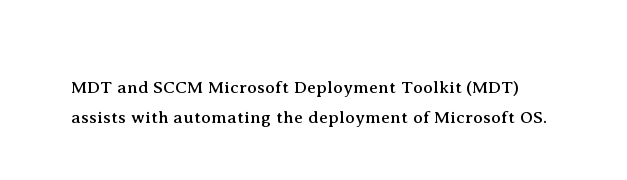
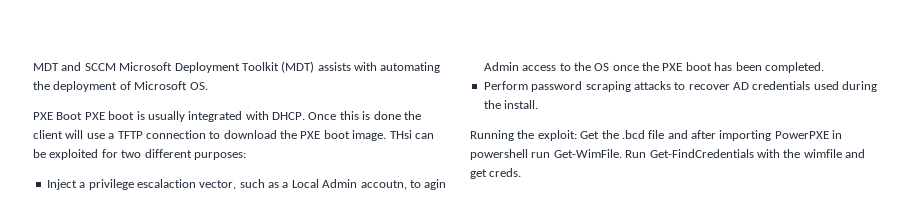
(548, 117) none -> [33,111,421,122] [33,130,434,141] [33,149,246,160] [46,179,447,190] [483,62,824,73] [483,81,878,92] [483,100,539,109] [470,130,843,141] [470,149,865,160] [470,168,522,179] // PXE Boot PXE boot is usually integrated with DHCP. Once this is done the client will use a TFTP connection to download the PXE boot image. THsi can be exploited for two different purposes: // Inject a privilege escalaction vector, such as a Local Admin accoutn, to agin Admin access to the OS once the PXE boot has been completed. // Perform password scraping attacks to recover AD credentials used during the install. // Running the exploit: Get the .bcd file and after importing PowerPXE in powershell run Get-WimFile. Run Get-FindCredentials with the wimfile and get creds.

